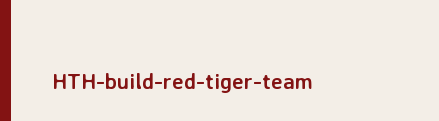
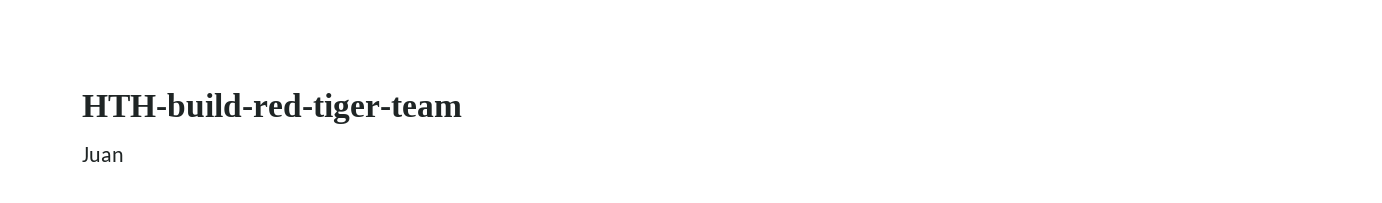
(313, 83) none -> [82,147,124,162] // Juan

